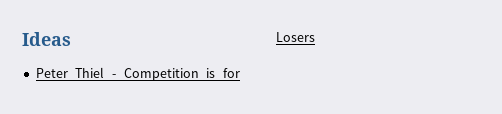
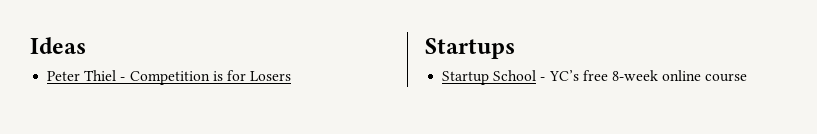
(315, 37) none -> [425,38,515,59] [442,70,748,85] // Startups // Startup School - YC’s free 8-week online course

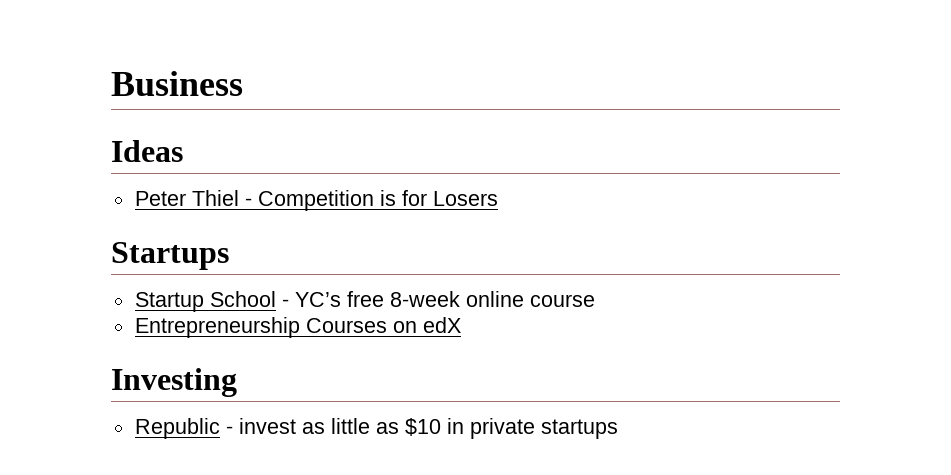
(30, 45) none -> [111,71,243,96] Business //
(748, 77) none -> [134,317,461,338] [111,368,237,397] [134,418,618,439] // Entrepreneurship Courses on edX // Investing // Republic - invest as little as $10 in private startups

